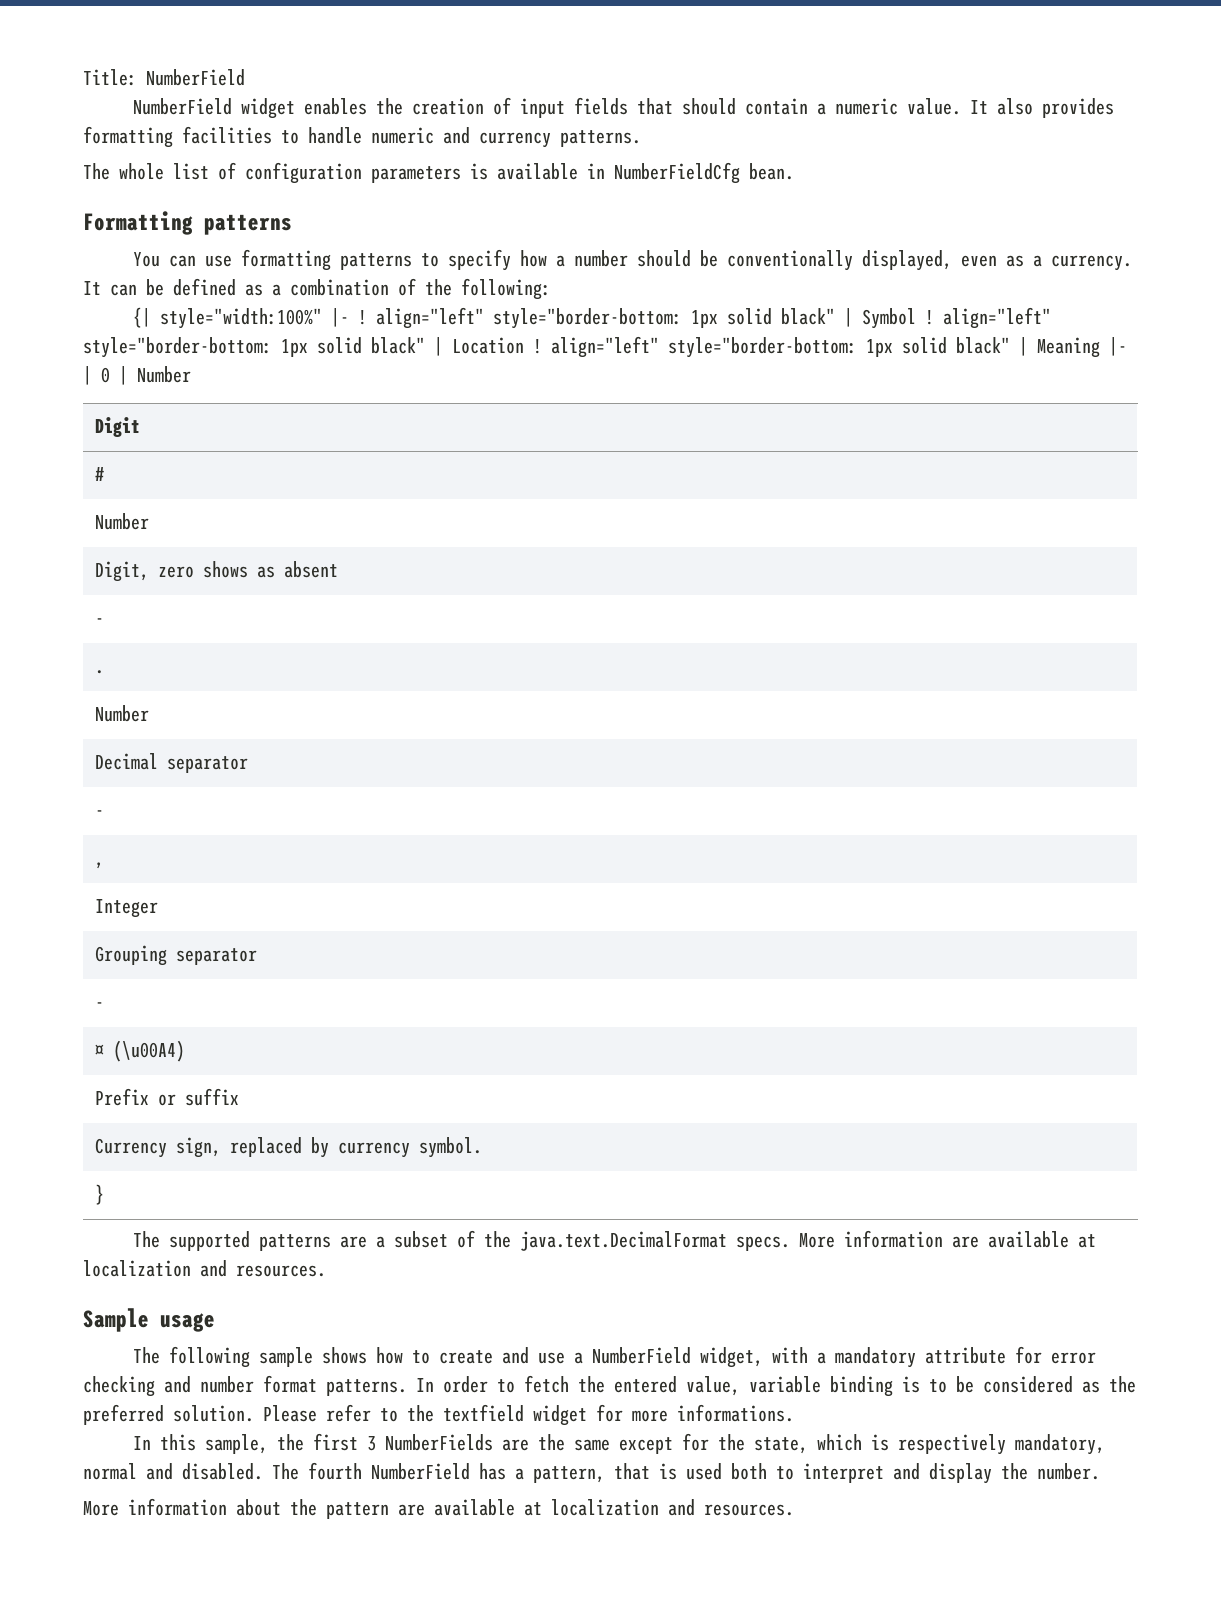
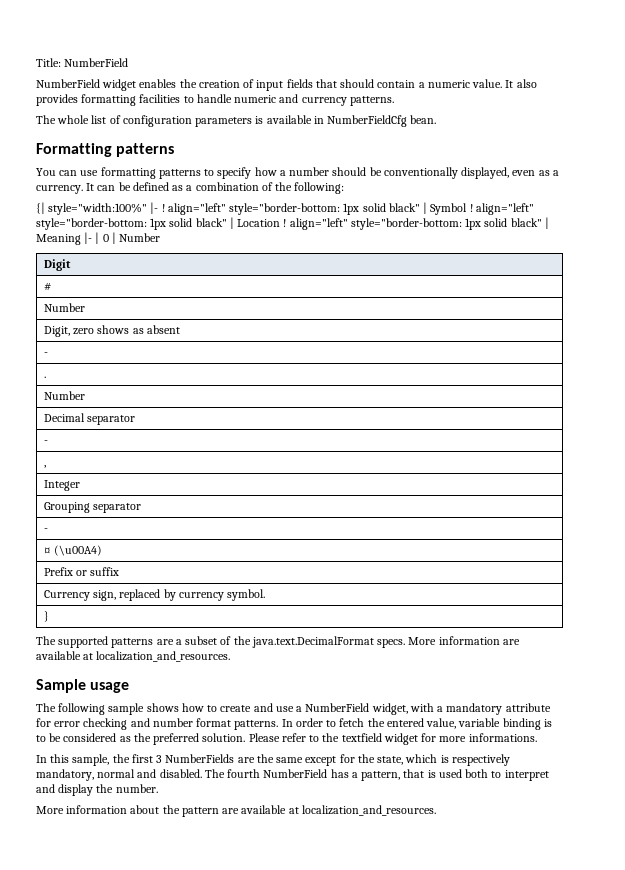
[83,1260,326,1277] localization and resources. -> [96,651,231,662] localization_and_resources.
[551,1499,794,1516] localization and resources. -> [301,805,436,816] localization_and_resources.

